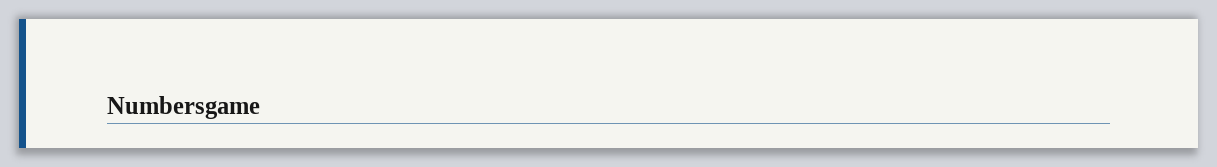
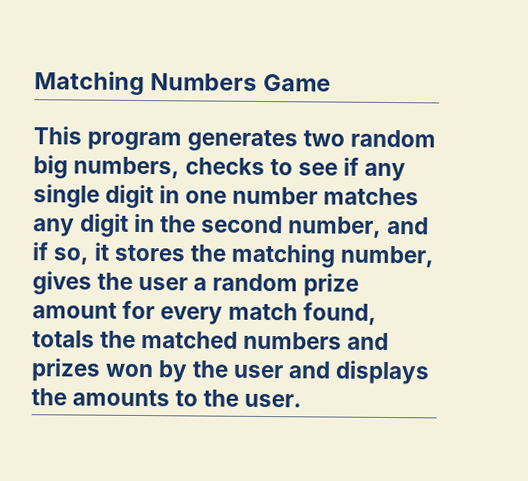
[107,96,260,119] Numbersgame -> [34,71,331,96] [33,126,437,152] [33,155,407,182] [33,184,420,209] [33,213,430,238] [32,242,435,268] [32,271,360,297] [32,300,378,325] [32,330,390,351] [31,358,431,385] [31,388,303,408] Matching Numbers Game // This program generates two random big numbers, checks to see if any single digit in one number matches any digit in the second number, and if so, it stores the matching number, gives the user a random prize amount for every match found, totals the matched numbers and prizes won by the user and displays the amounts to the user.

